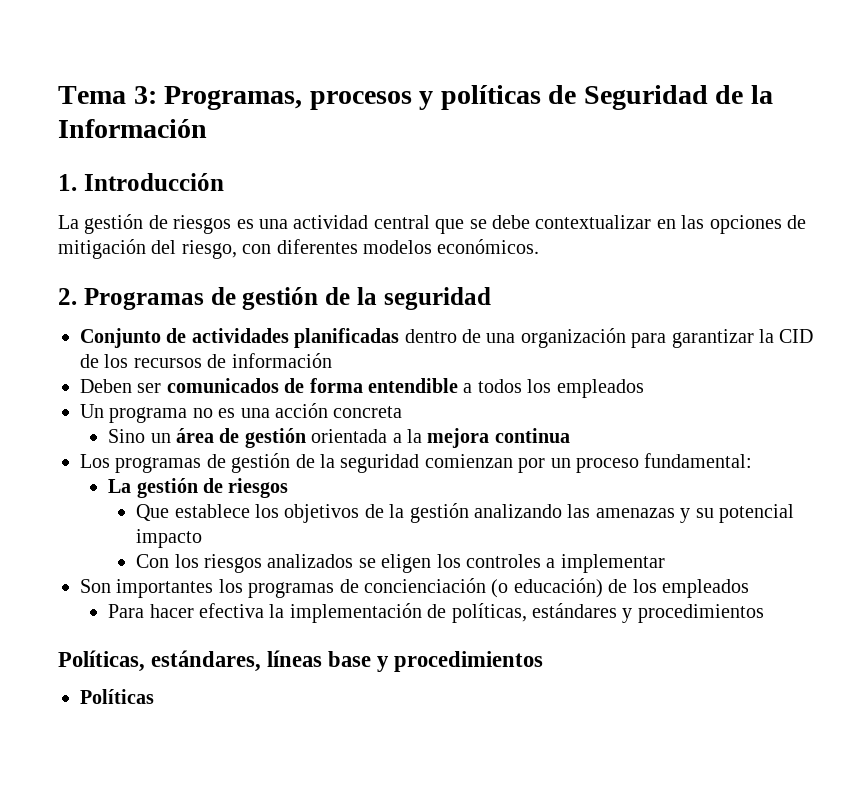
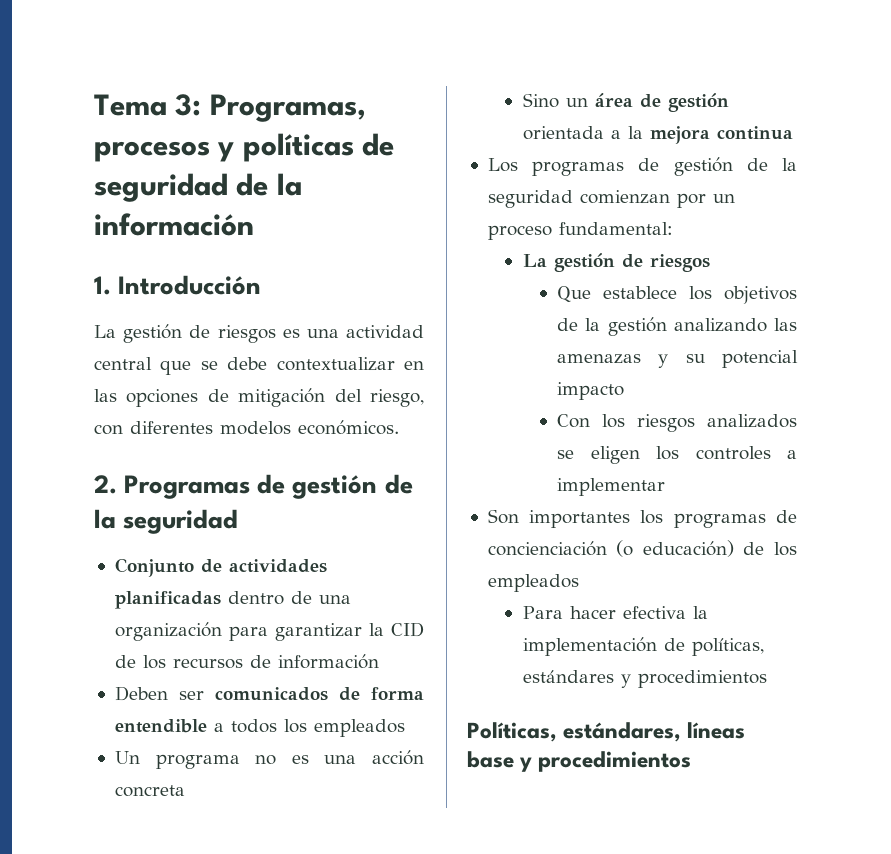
[583,85,774,110] [58,119,207,138] Seguridad de la Información -> [94,173,302,202] [94,213,254,236] seguridad de la información
[80,689,154,704] // Políticas -> (692, 761) none

